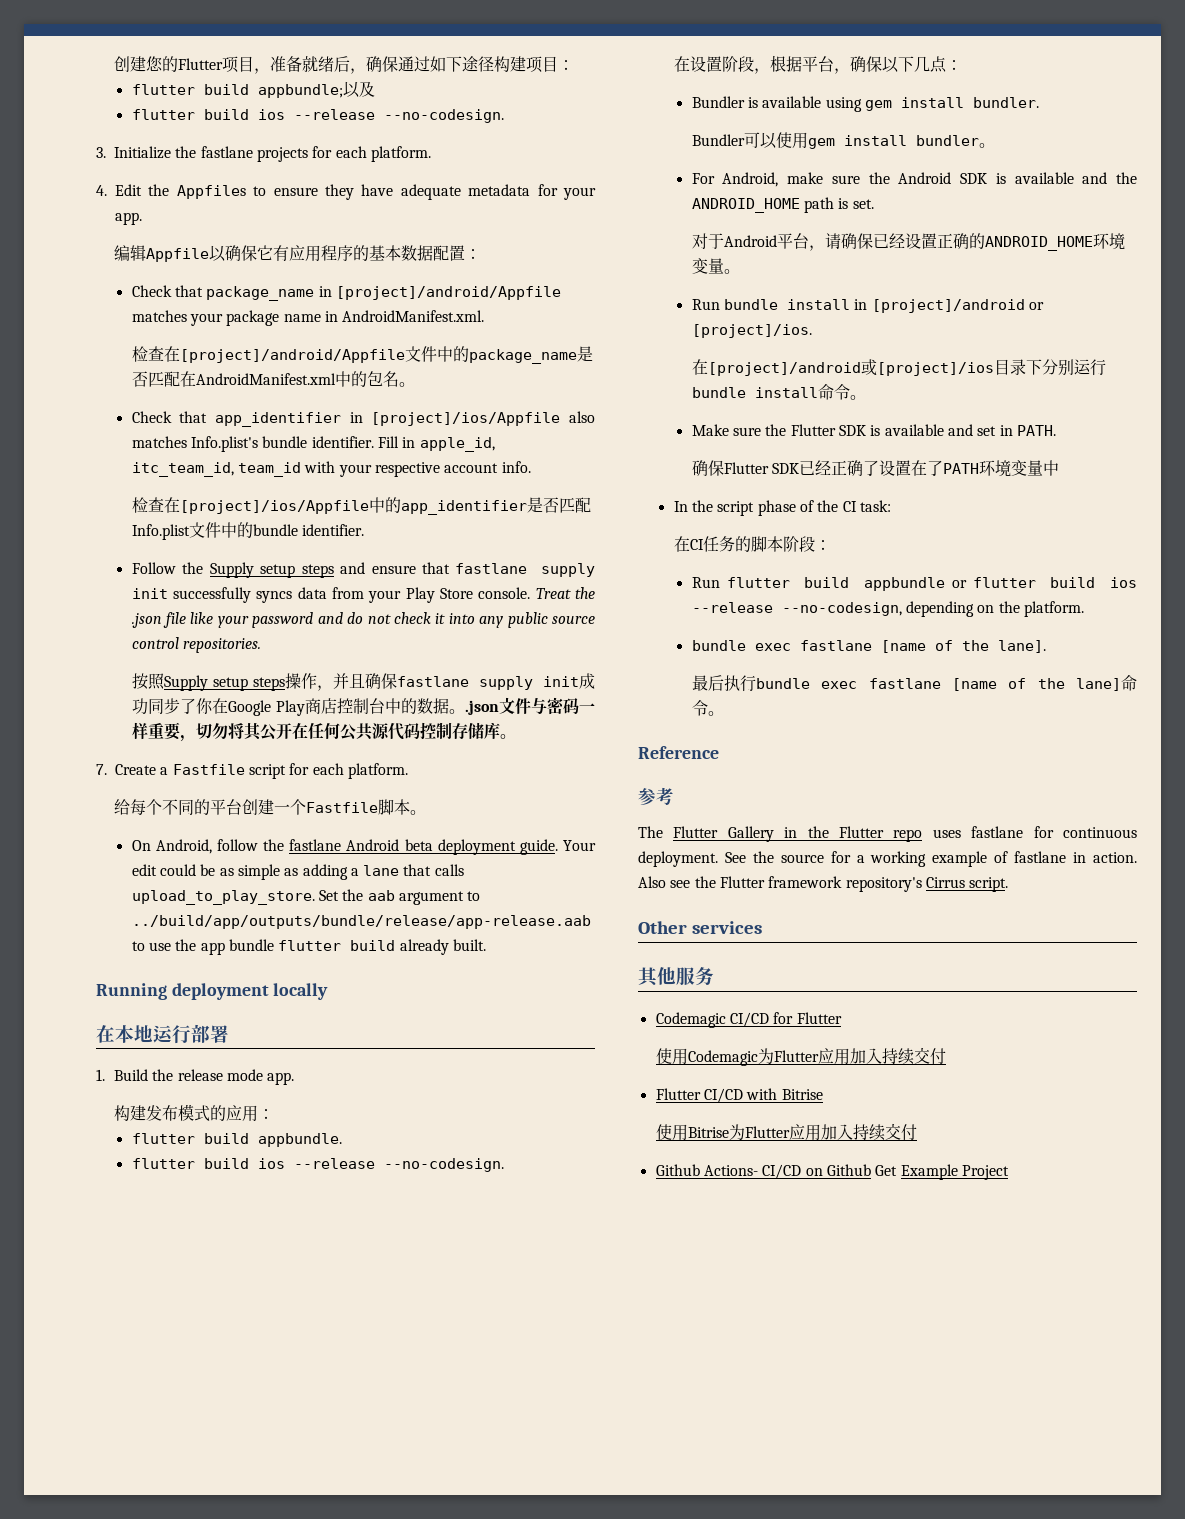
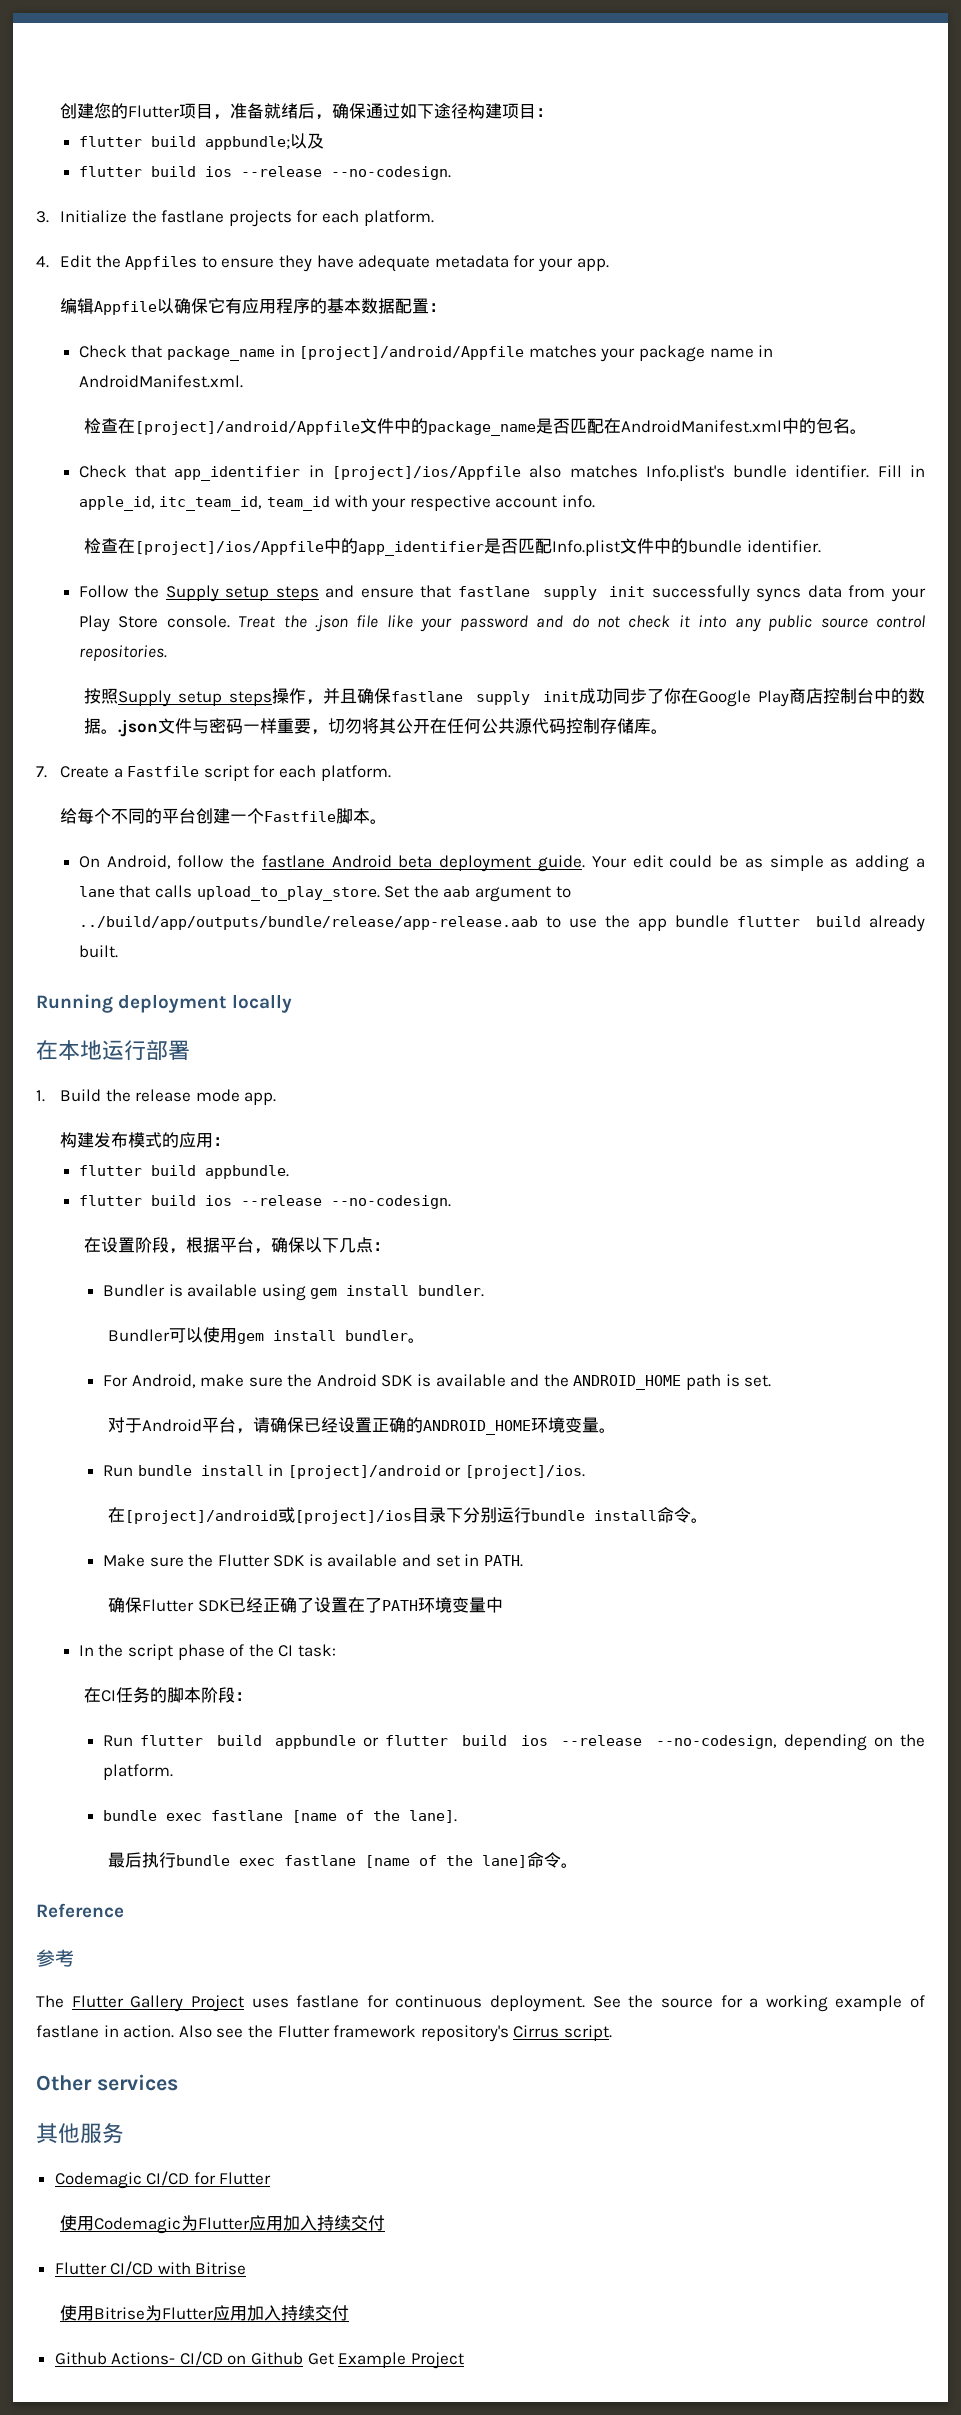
[784,826,923,842] in the Flutter repo -> [190,1995,244,2012] Project

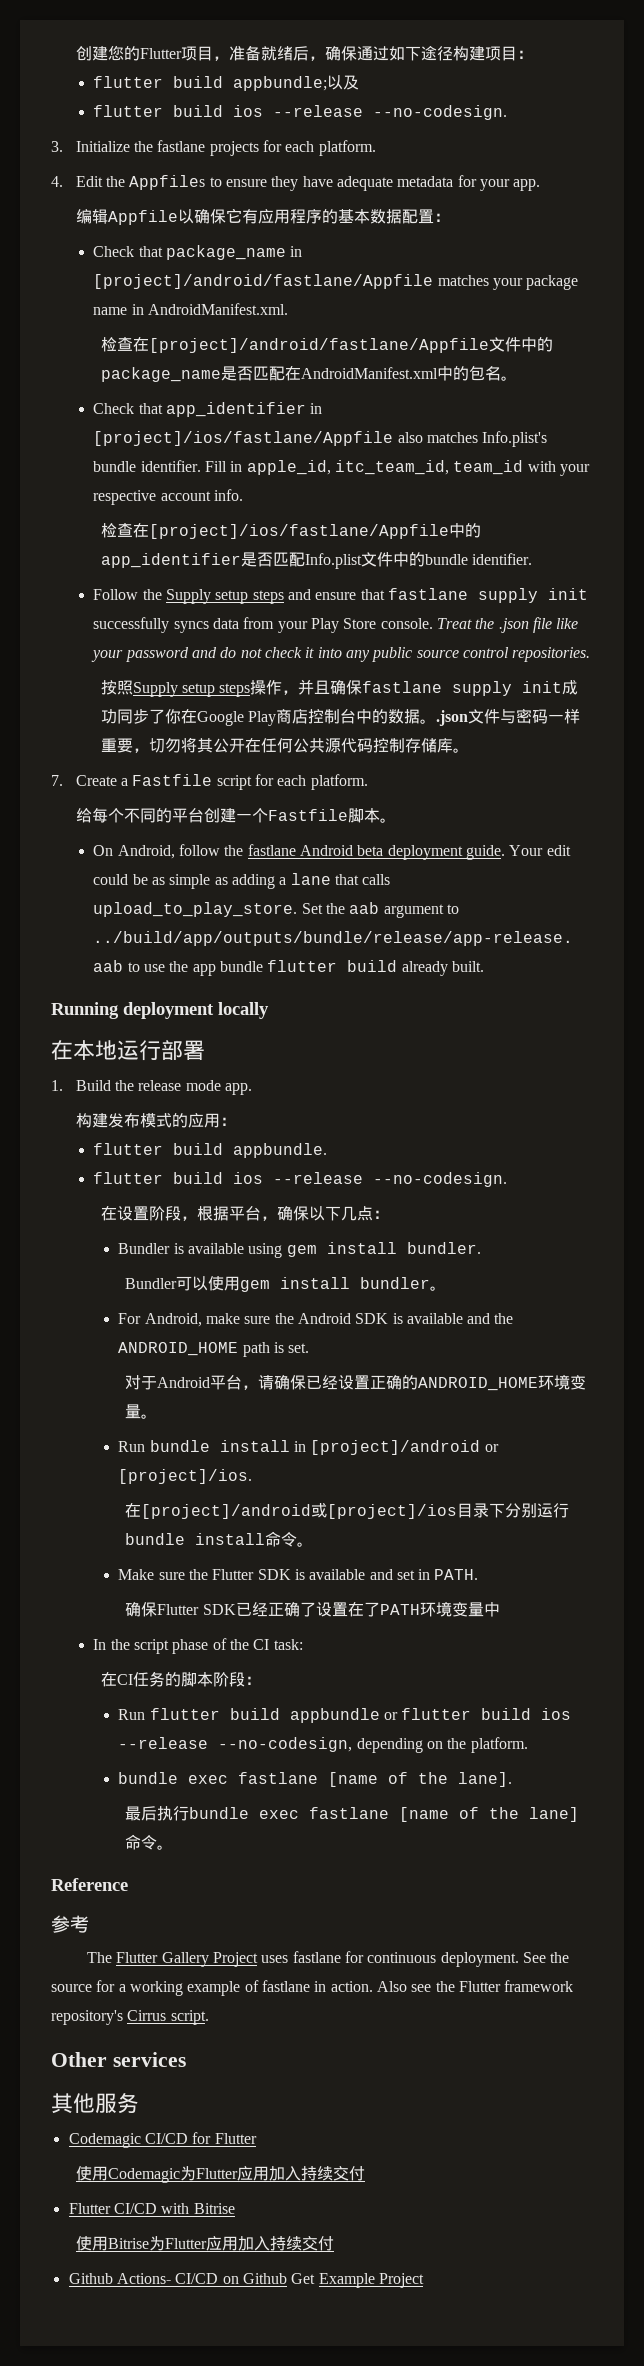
[299,346,525,360] [project]/android/Appfile -> [93,274,434,289] [project]/android/fastlane/Appfile
[135,421,361,435] [project]/android/Appfile -> [148,338,489,353] [project]/android/fastlane/Appfile
[331,466,521,480] [project]/ios/Appfile -> [93,431,394,446] [project]/ios/fastlane/Appfile
[135,541,325,555] [project]/ios/Appfile -> [148,524,449,539] [project]/ios/fastlane/Appfile

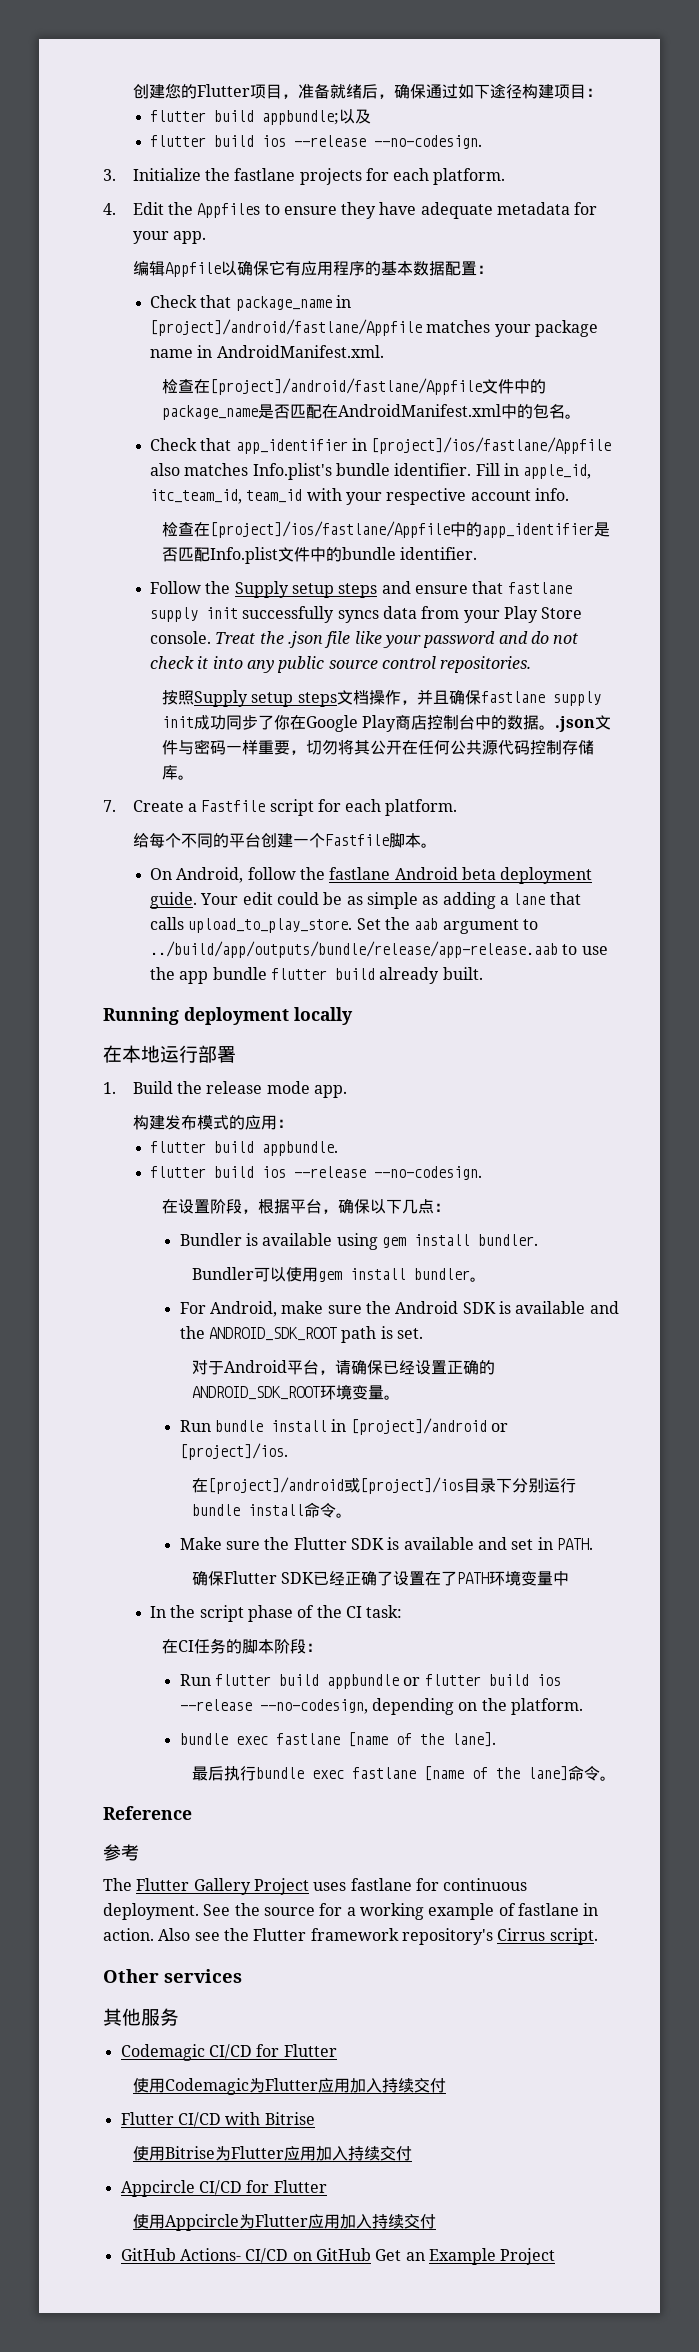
(251, 690) none -> [336,690,369,705] 文档
[118,1342,239,1356] ANDROID_HOME -> [209,1327,338,1341] ANDROID_SDK_ROOT
[418,1377,539,1391] ANDROID_HOME -> [191,1386,320,1400] ANDROID_SDK_ROOT
[68,2273,316,2284] Github Actions- CI/CD on Github Get -> [120,2180,327,2197] [132,2214,436,2231] [120,2248,425,2263] Appcircle CI/CD for Flutter // 使用Appcircle为Flutter应用加入持续交付 // GitHub Actions- CI/CD on GitHub Get an

